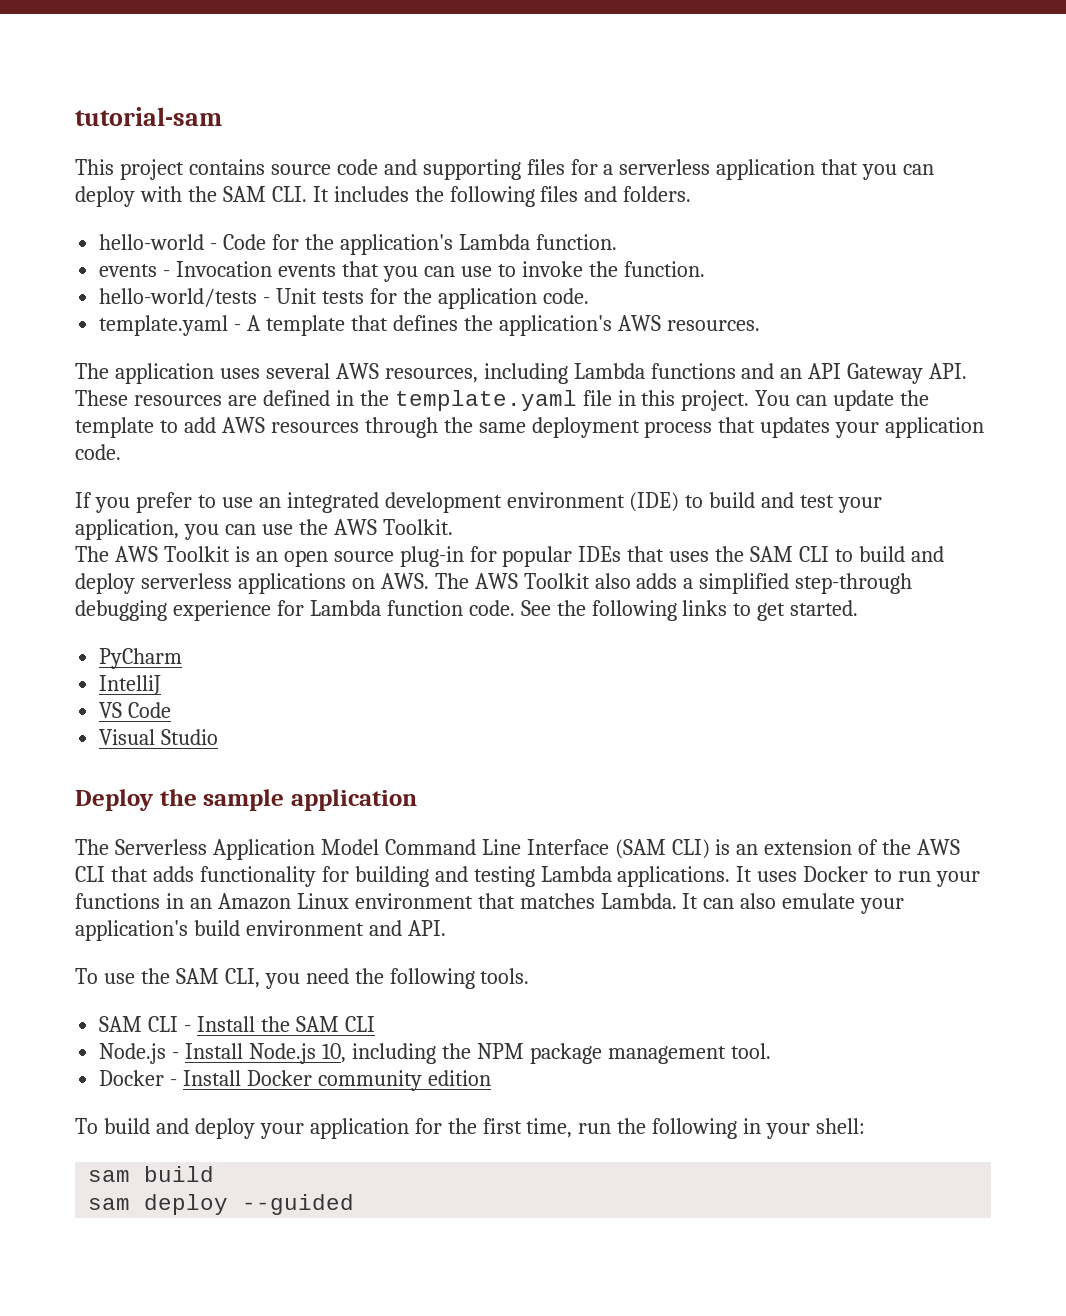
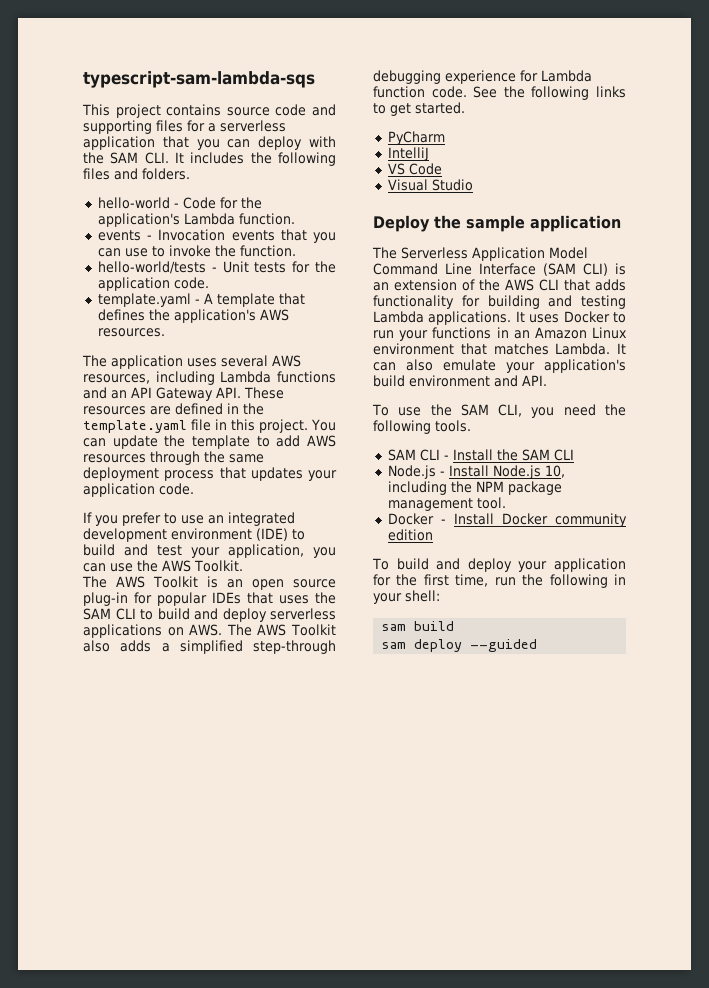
[75,107,222,126] tutorial-sam -> [83,71,315,88] typescript-sam-lambda-sqs

